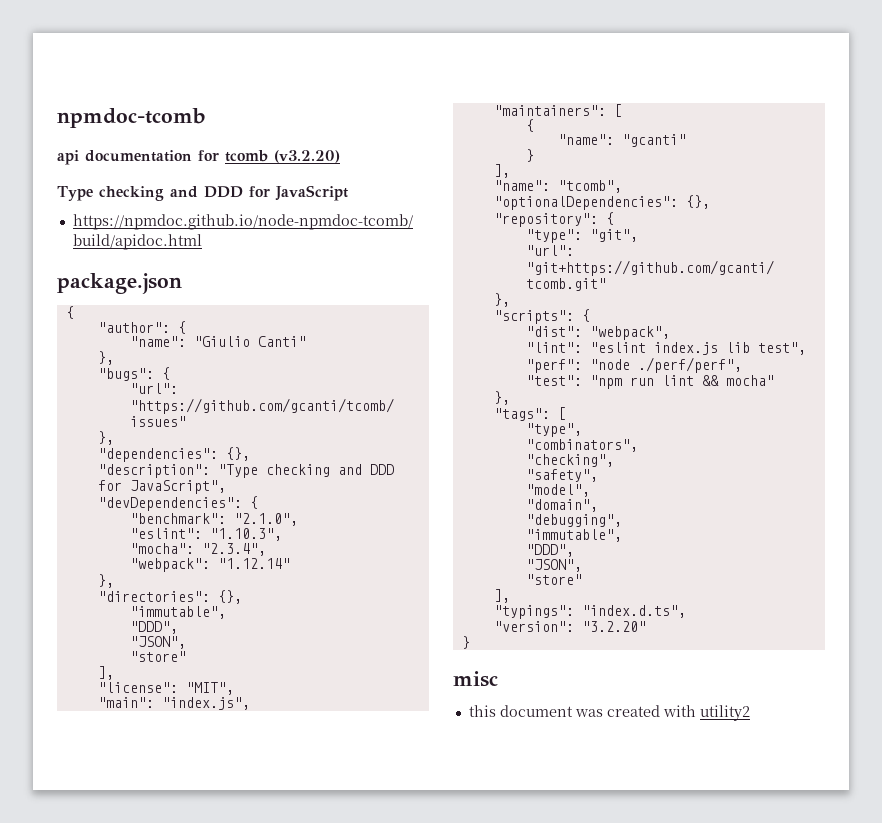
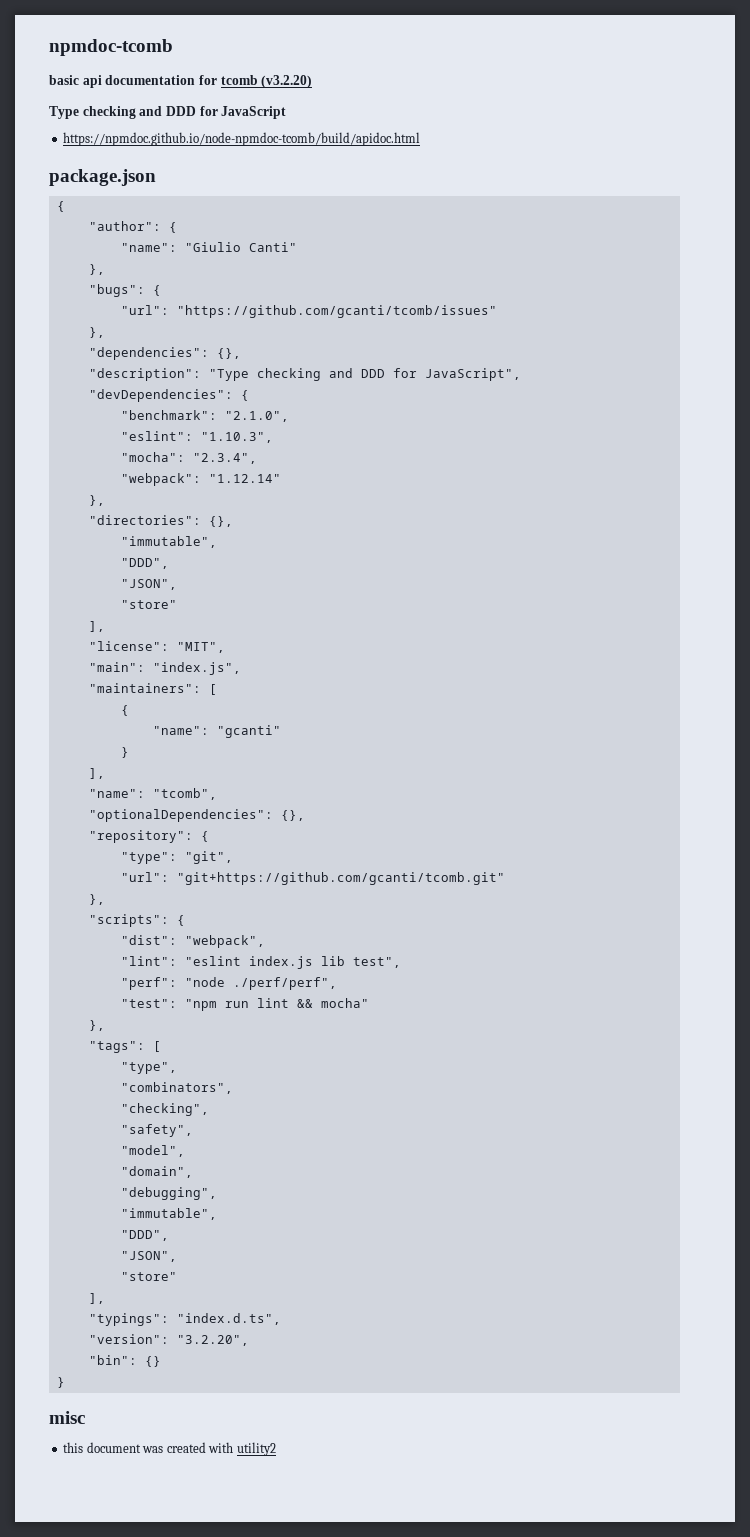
(206, 118) none -> [49,75,79,85] basic
[581,621,646,632] "3.2.20" -> [176,1335,249,1346] [88,1355,161,1367] "3.2.20", // "bin": {}

